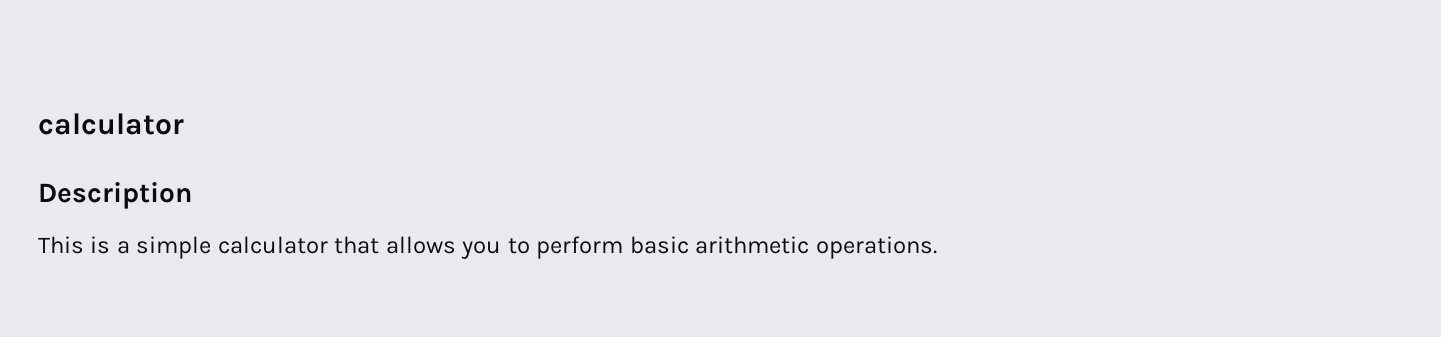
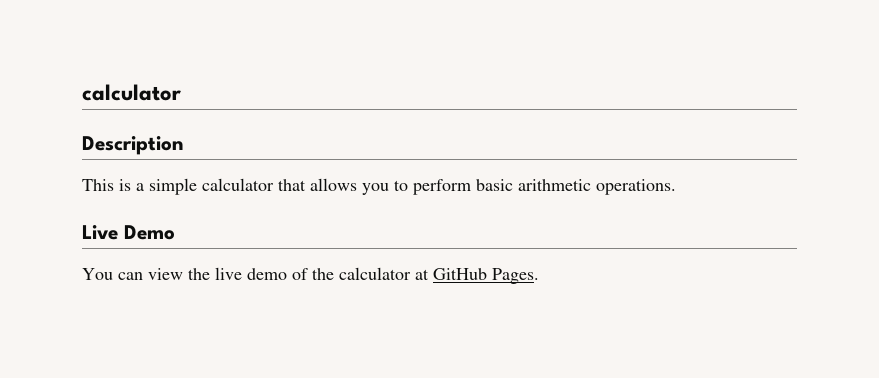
(937, 247) none -> [82,225,175,240] [82,267,539,284] // Live Demo // You can view the live demo of the calculator at GitHub Pages.

